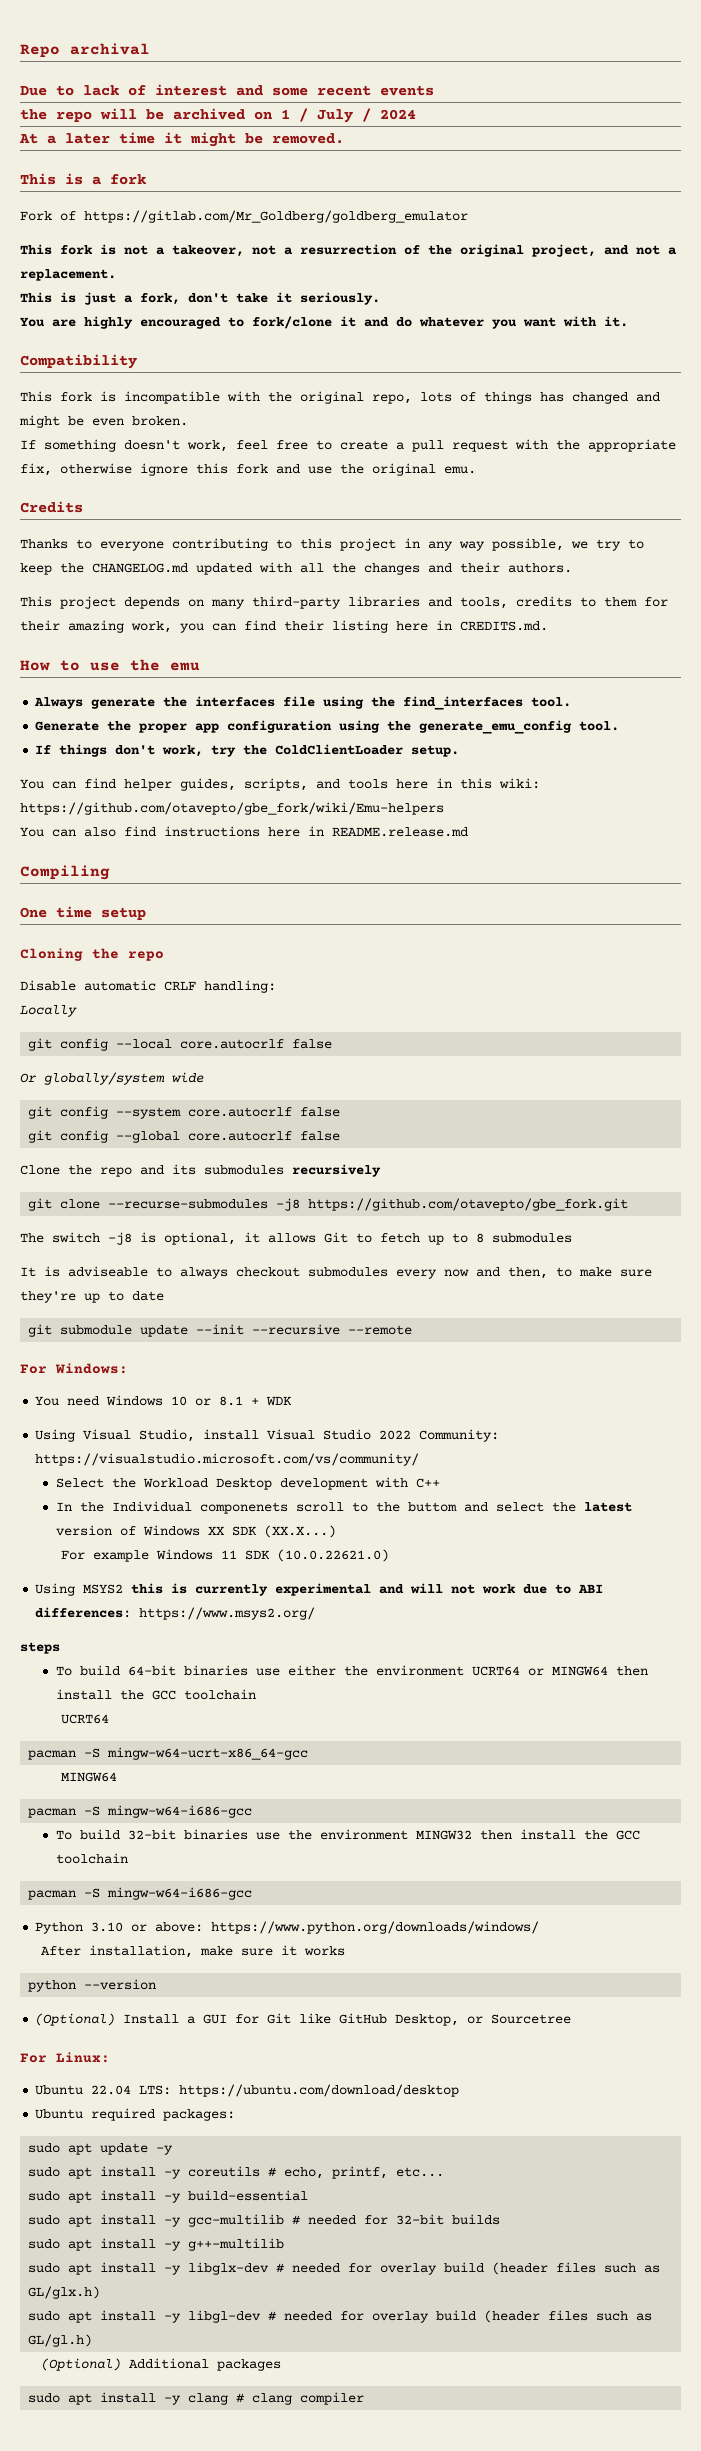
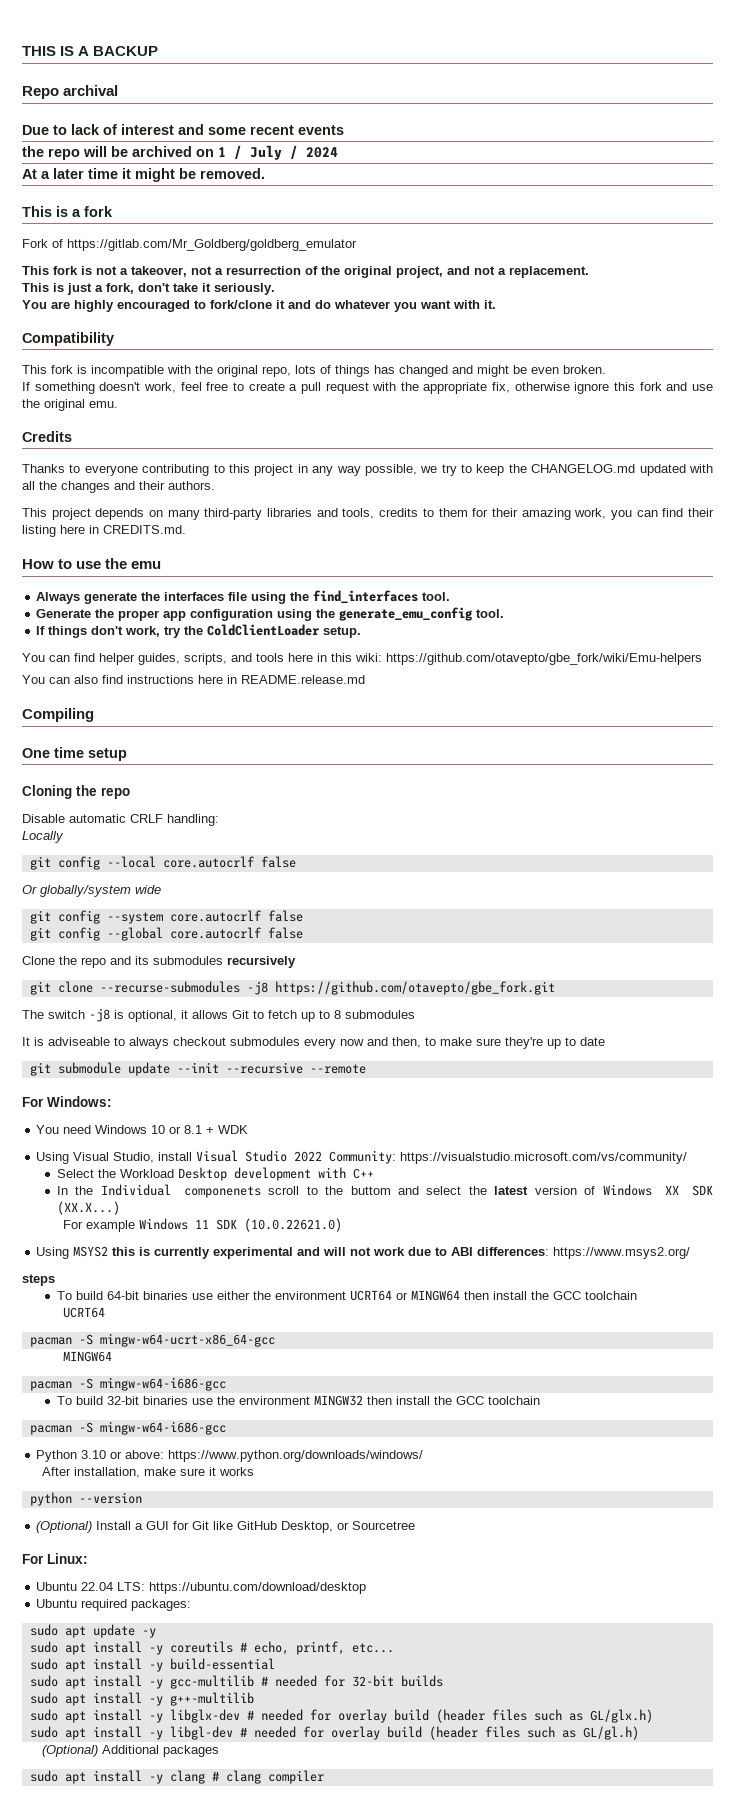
(20, 51) none -> [22,46,159,56] THIS IS A BACKUP //

